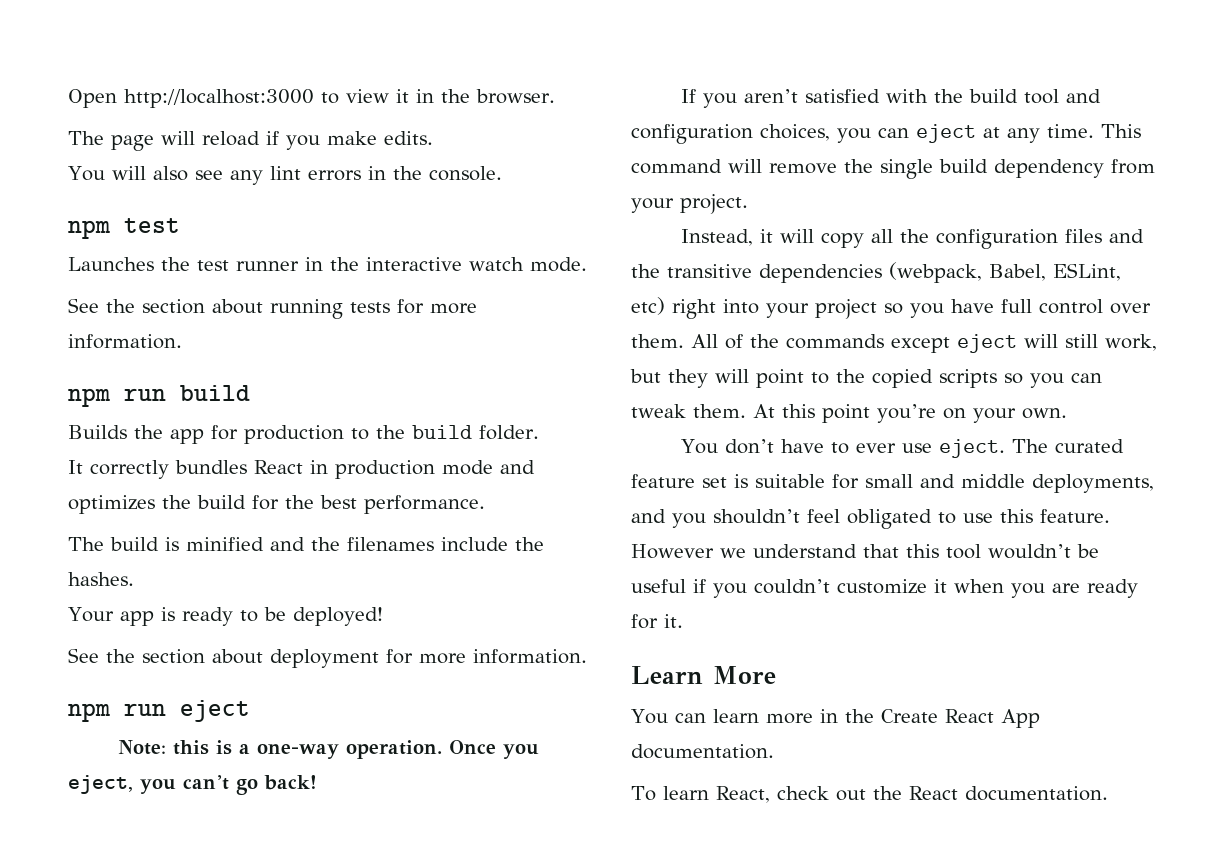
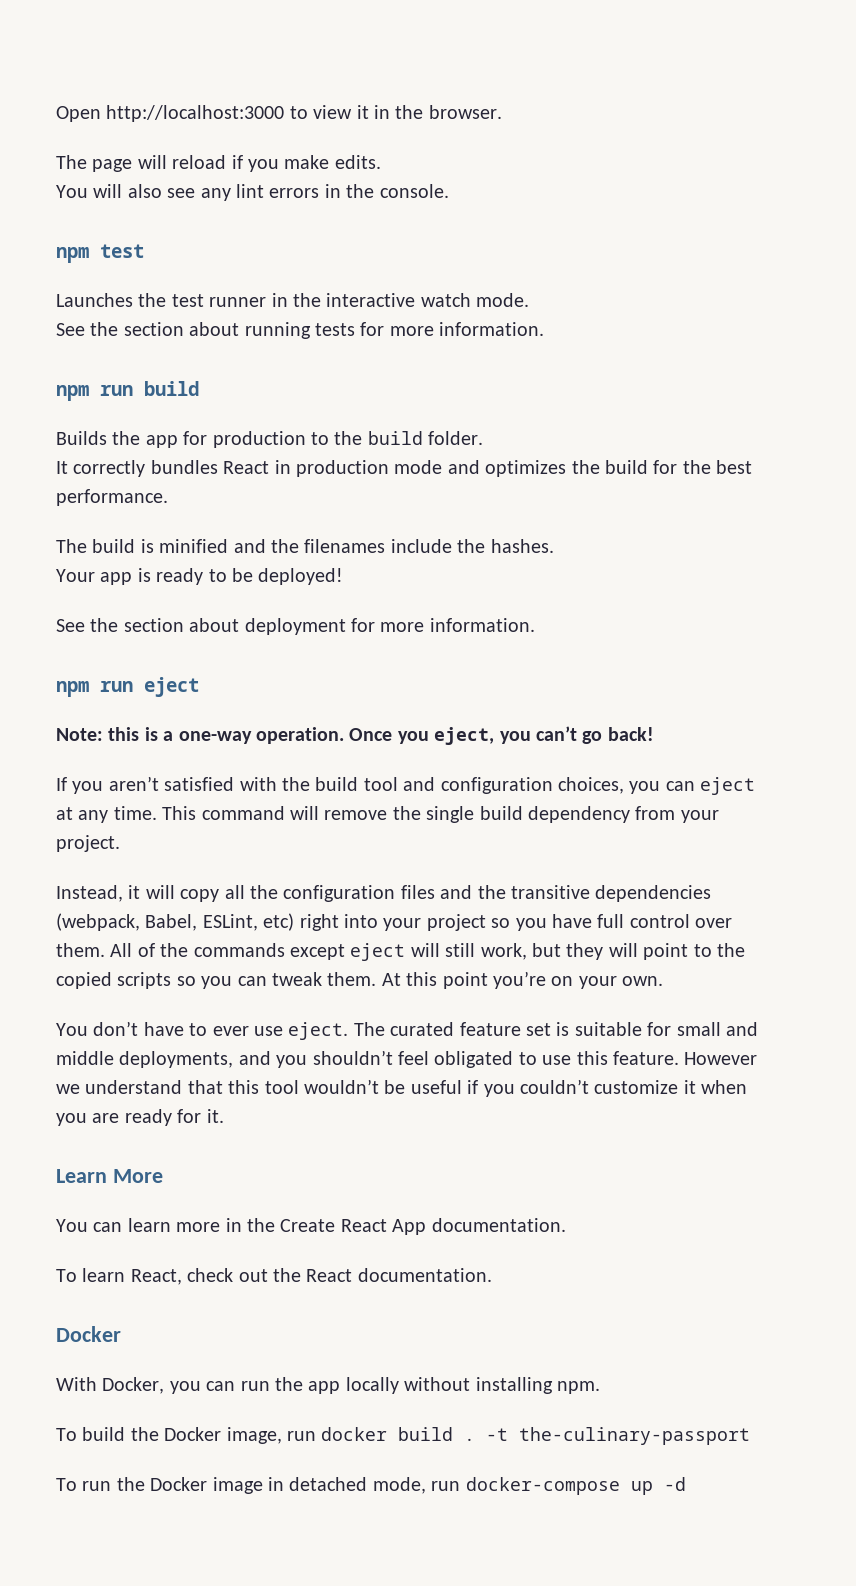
(1108, 793) none -> [56,1326,121,1342] [56,1377,600,1394] [56,1427,751,1445] [56,1477,686,1495] // Docker // With Docker, you can run the app locally without installing npm. // To build the Docker image, run docker build . -t the-culinary-passport // To run the Docker image in detached mode, run docker-compose up -d

